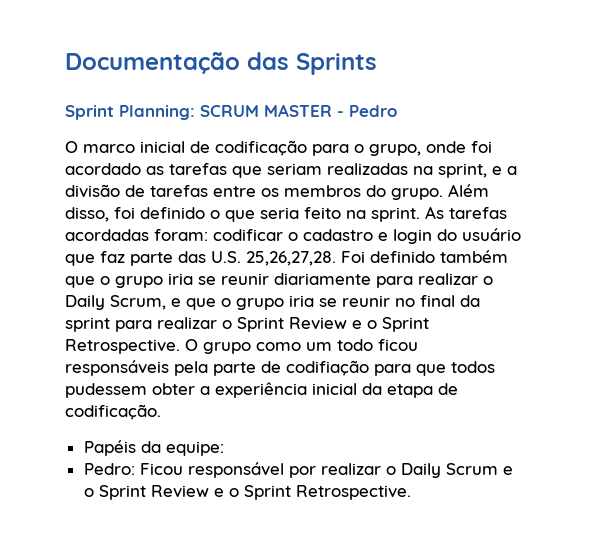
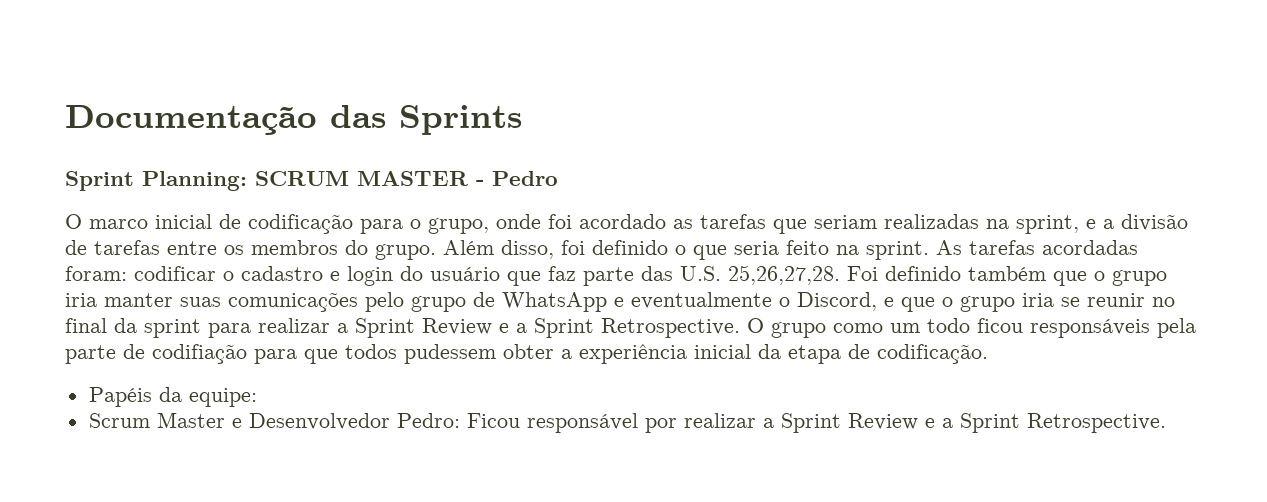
[198,273,493,288] [65,295,166,310] se reunir diariamente para realizar o Daily Scrum, -> [104,292,877,312] manter suas comunicações pelo grupo de WhatsApp e eventualmente o Discord,
[222,317,377,332] o Sprint Review e o -> [337,318,527,338] a Sprint Review e a
(224, 448) none -> [88,412,390,430] Scrum Master e Desenvolvedor
[385,463,513,478] [83,485,239,500] o Daily Scrum e o Sprint Review e o -> [762,413,953,433] a Sprint Review e a

